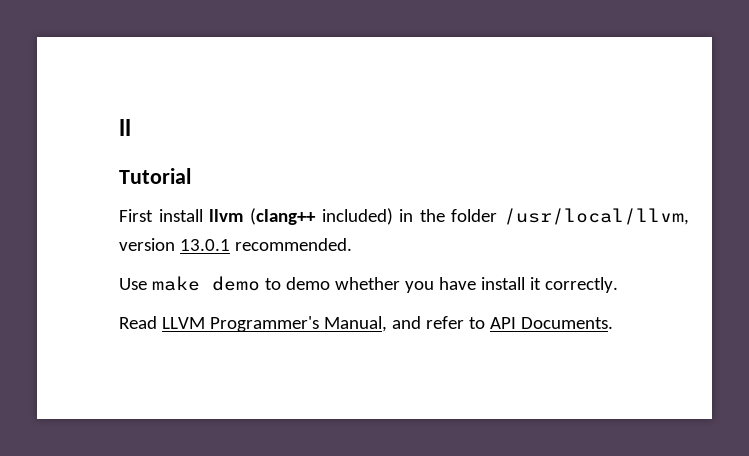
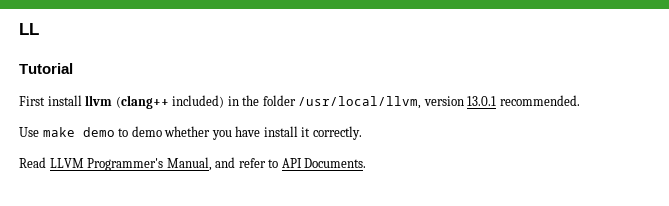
[119,119,131,136] ll -> [19,23,39,35] LL

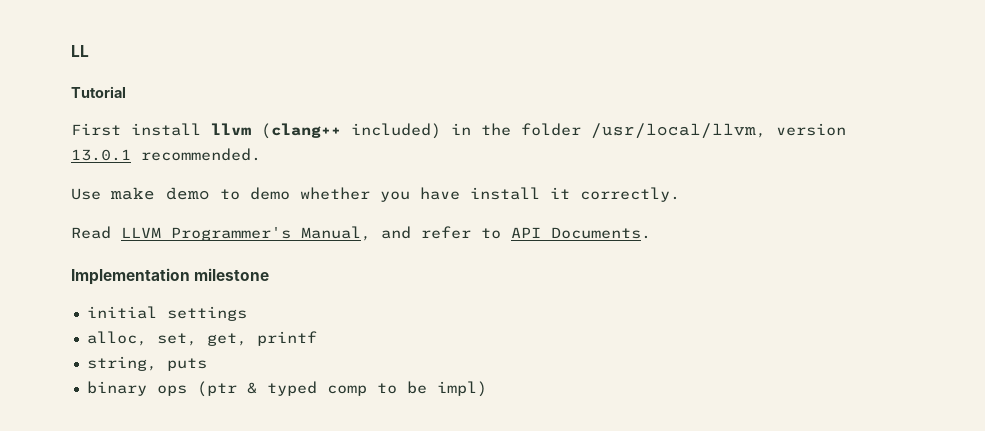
(367, 163) none -> [71,268,270,285] [86,306,247,321] [86,331,317,346] [86,356,207,371] [86,381,487,397] // Implementation milestone // initial settings // alloc, set, get, printf // string, puts // binary ops (ptr & typed comp to be impl)

